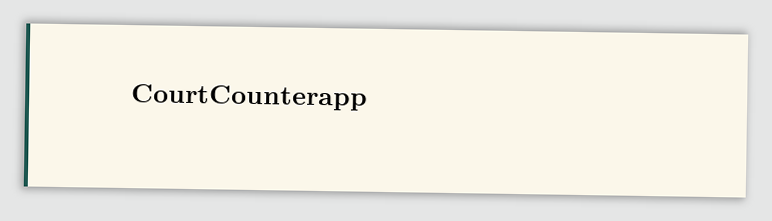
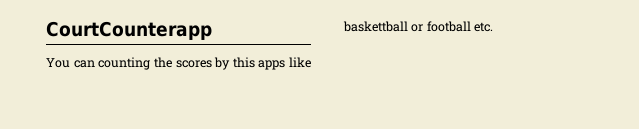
(368, 97) none -> [46,57,311,70] [343,21,494,32] // You can counting the scores by this apps like baskettball or football etc.

